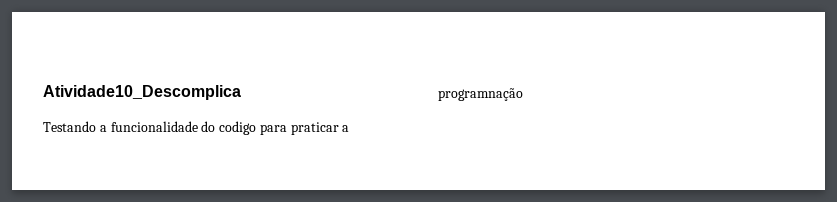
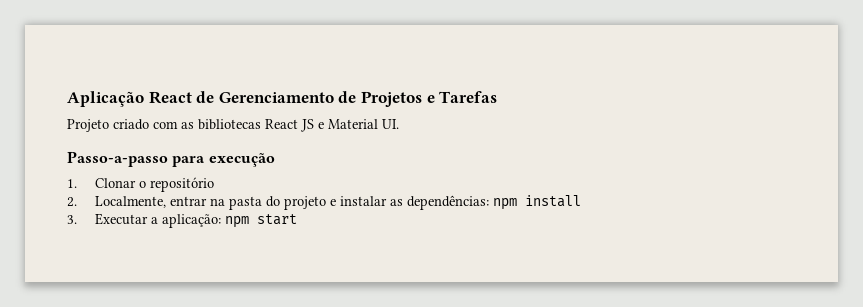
[43,85,241,100] [43,121,350,135] [438,88,523,101] Atividade10_Descomplica // Testando a funcionalidade do codigo para praticar a programnação -> [67,91,498,107] [67,119,399,132] [67,151,275,167] [67,177,214,192] [67,195,581,210] [67,213,297,228] Aplicação React de Gerenciamento de Projetos e Tarefas // Projeto criado com as bibliotecas React JS e Material UI. // Passo-a-passo para execução // 1. Clonar o repositório // 2. Localmente, entrar na pasta do projeto e instalar as dependências: npm install // 3. Executar a aplicação: npm start

